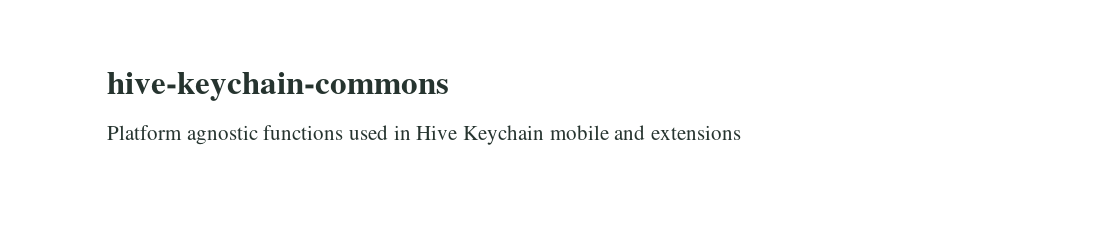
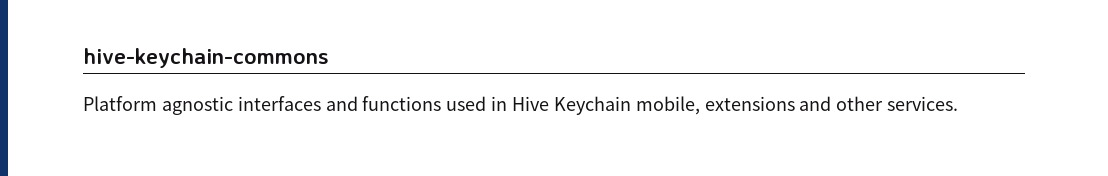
(258, 135) none -> [237,96,358,111] interfaces and
[549,125,742,140] mobile and extensions -> [635,96,959,115] mobile, extensions and other services.

